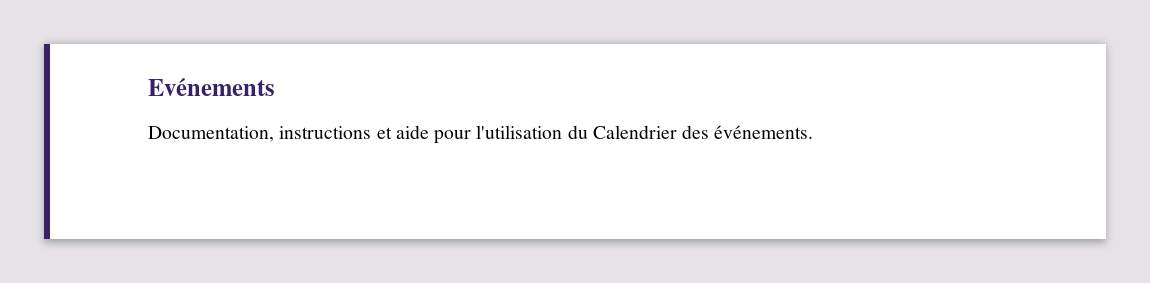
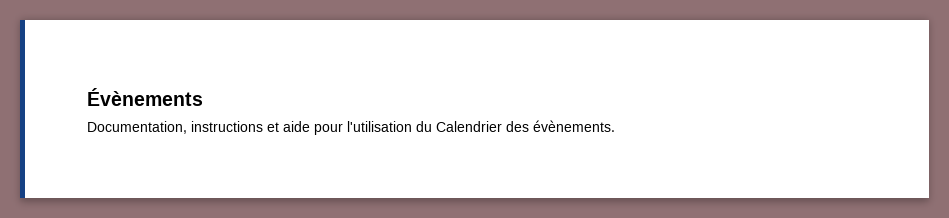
[148,78,275,96] Evénements -> [87,88,203,106] Évènements
[714,125,814,139] événements. -> [533,120,615,132] évènements.

